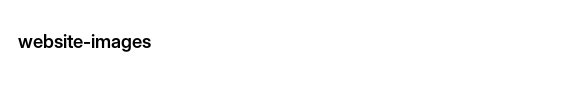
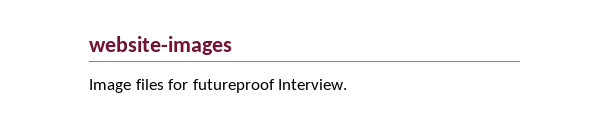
(151, 43) none -> [89,79,348,93] // Image files for futureproof Interview.

